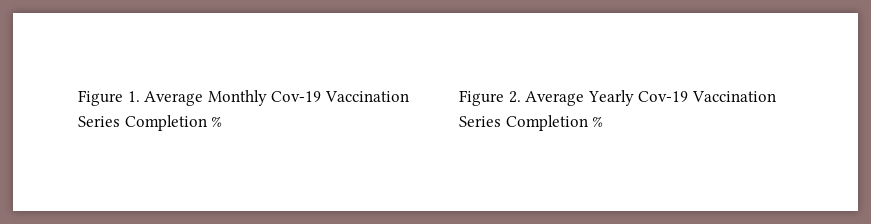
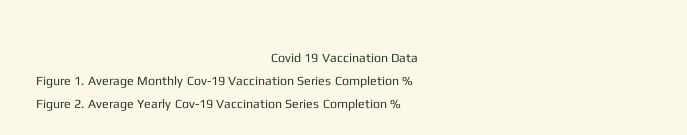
(78, 98) none -> [270,53,419,63] Covid 19 Vaccination Data //

